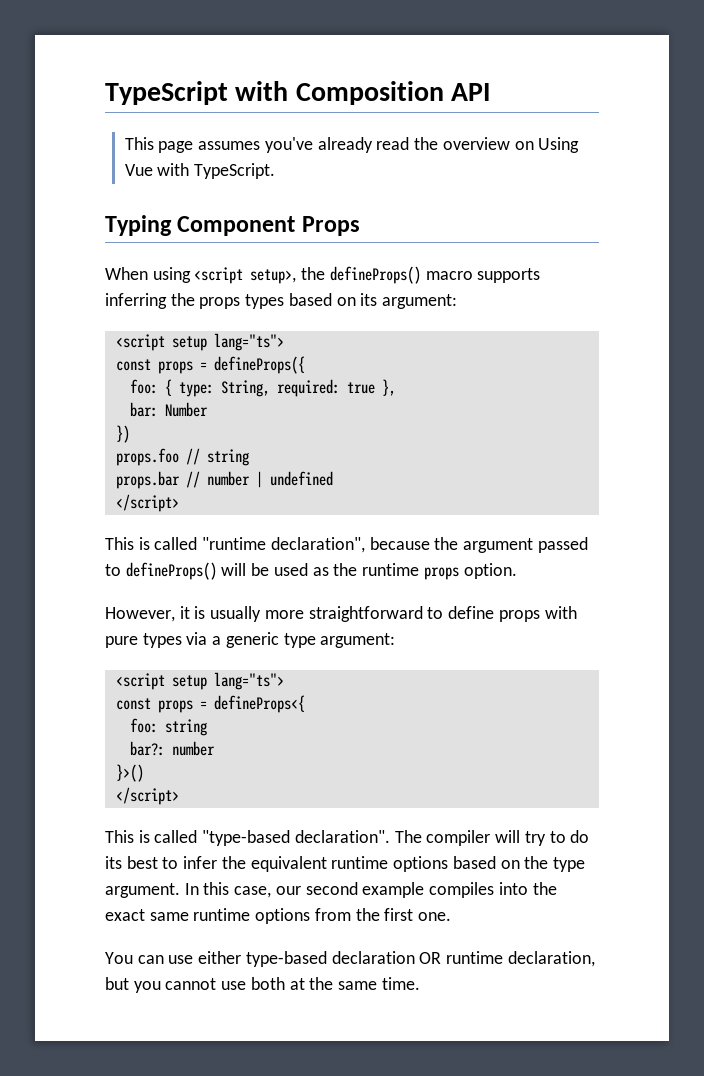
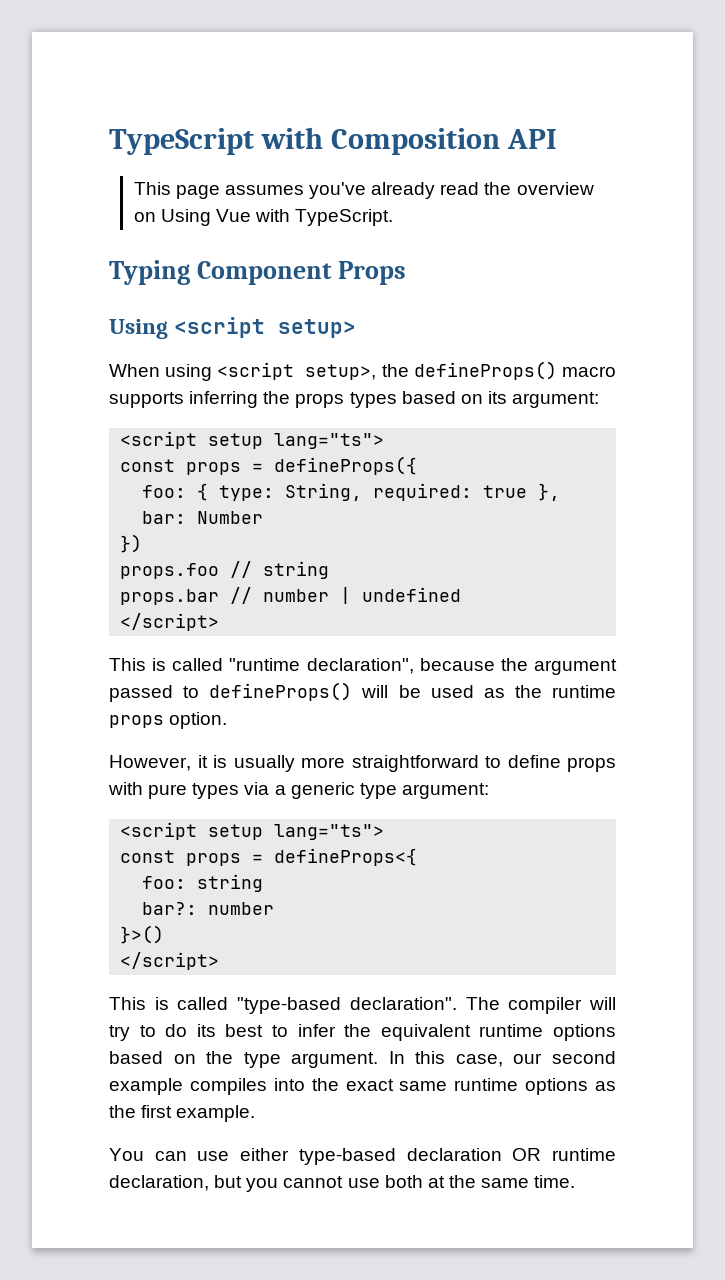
(360, 226) none -> [109,317,357,339] // Using <script setup>
[314,908,351,921] from -> [595,1081,616,1091] as
[418,912,452,921] one. -> [176,1105,256,1122] example.

